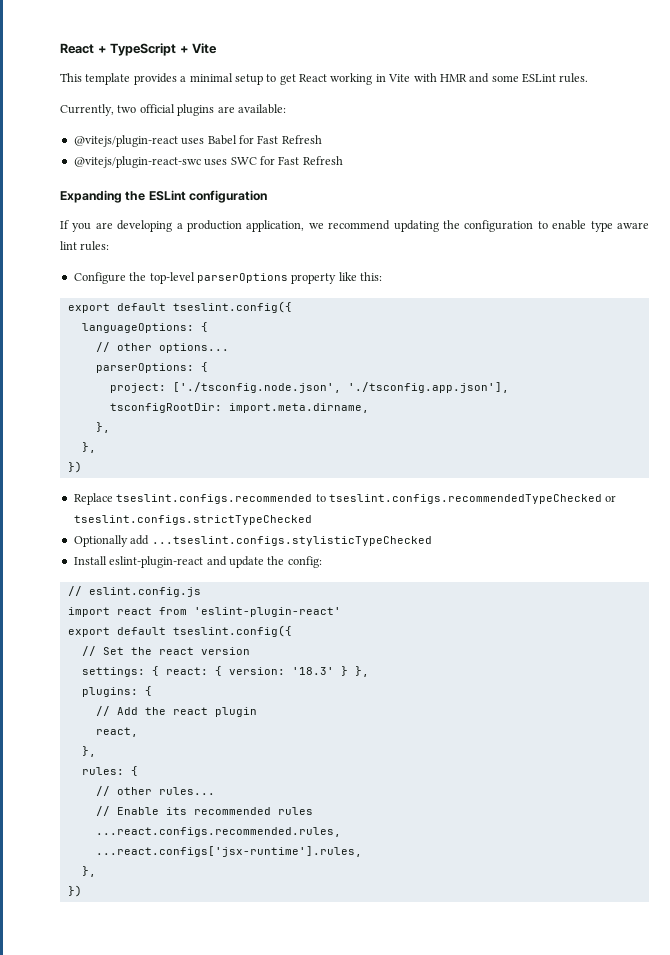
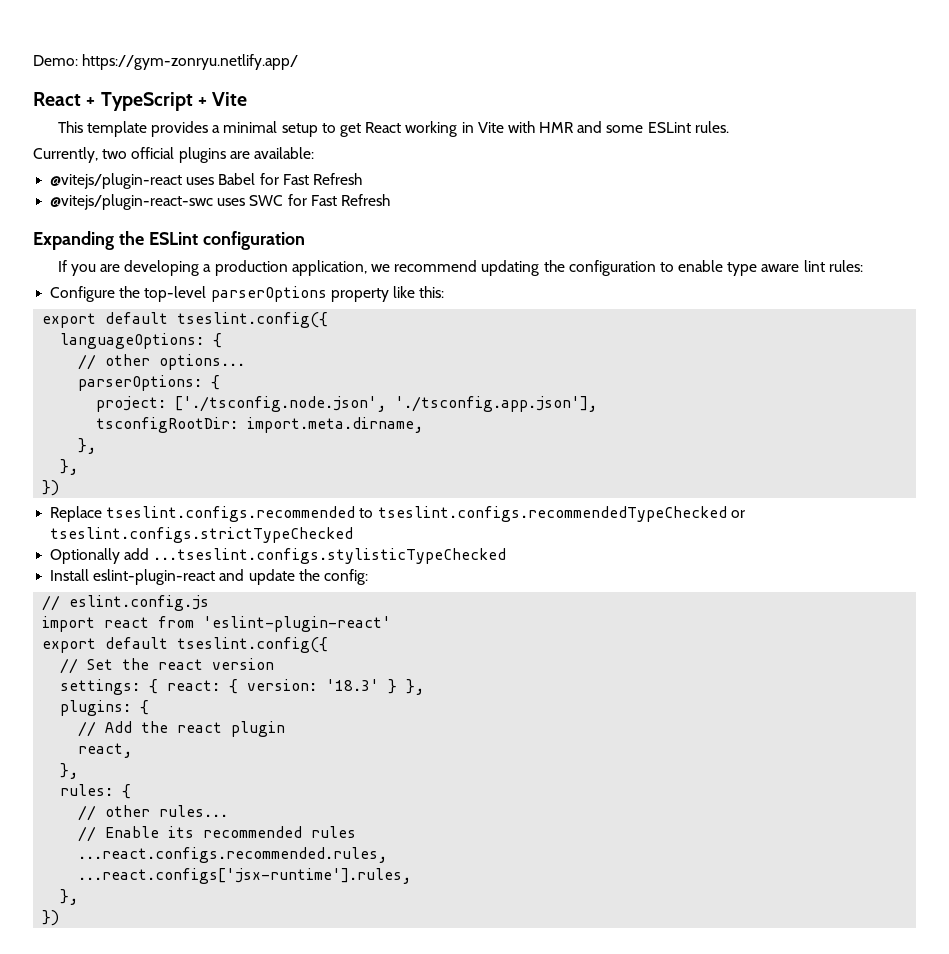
(60, 48) none -> [33,54,299,70] Demo: https://gym-zonryu.netlify.app/ //

